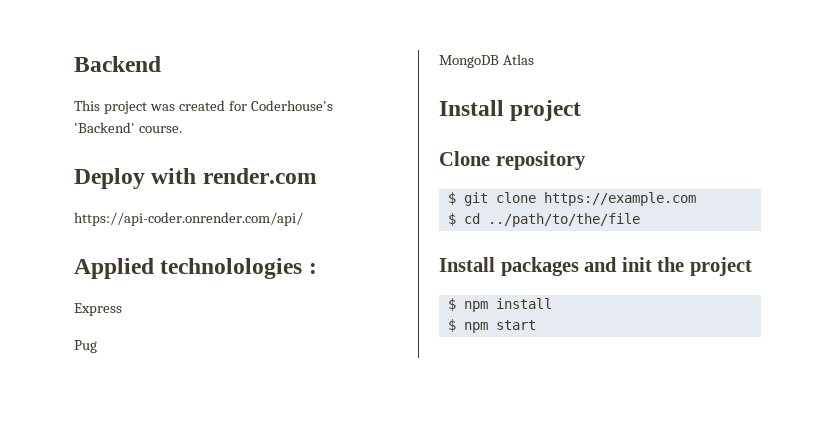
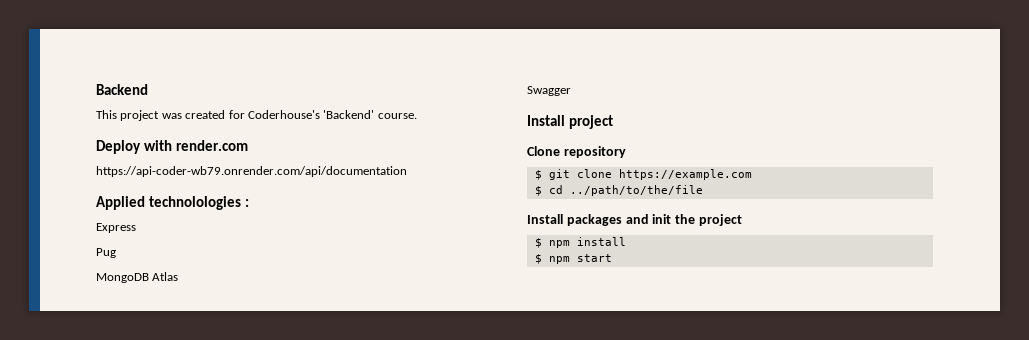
[74,212,303,226] https://api-coder.onrender.com/api/ -> [96,166,407,177] https://api-coder-wb79.onrender.com/api/documentation
(534, 59) none -> [527,86,571,96] // Swagger

